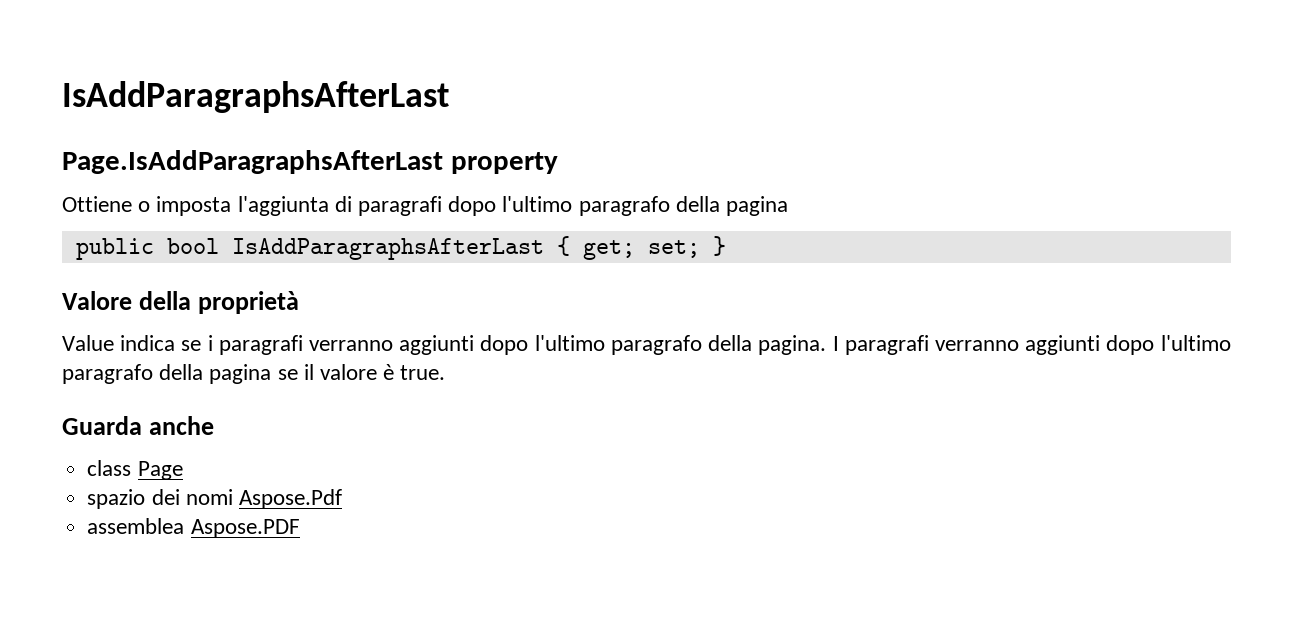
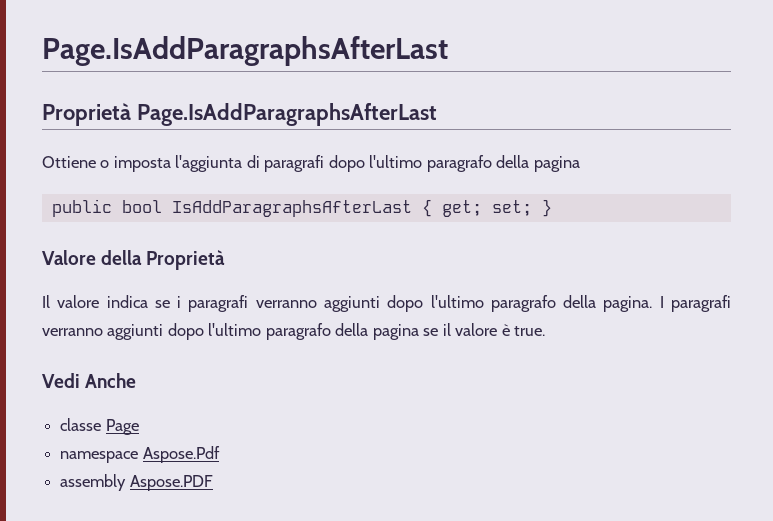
[62,81,449,113] [62,150,558,174] IsAddParagraphsAfterLast // Page.IsAddParagraphsAfterLast property -> [42,36,448,66] [42,103,437,126] Page.IsAddParagraphsAfterLast // Proprietà Page.IsAddParagraphsAfterLast
[198,291,300,314] [62,335,114,351] proprietà // Value -> [146,250,226,270] [42,295,100,308] Proprietà // Il valore
[62,416,215,435] [87,460,183,480] [87,489,233,509] Guarda anche // class Page // spazio dei nomi -> [42,373,137,388] [60,418,139,435] [60,451,139,463] Vedi Anche // classe Page // namespace
[87,518,185,534] assemblea -> [60,474,127,491] assembly

